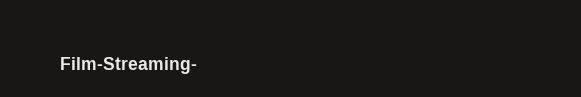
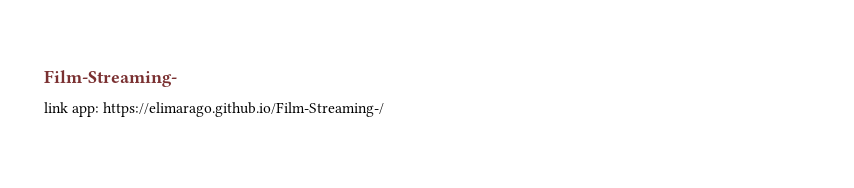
(197, 65) none -> [44,102,385,117] // link app: https://elimarago.github.io/Film-Streaming-/

